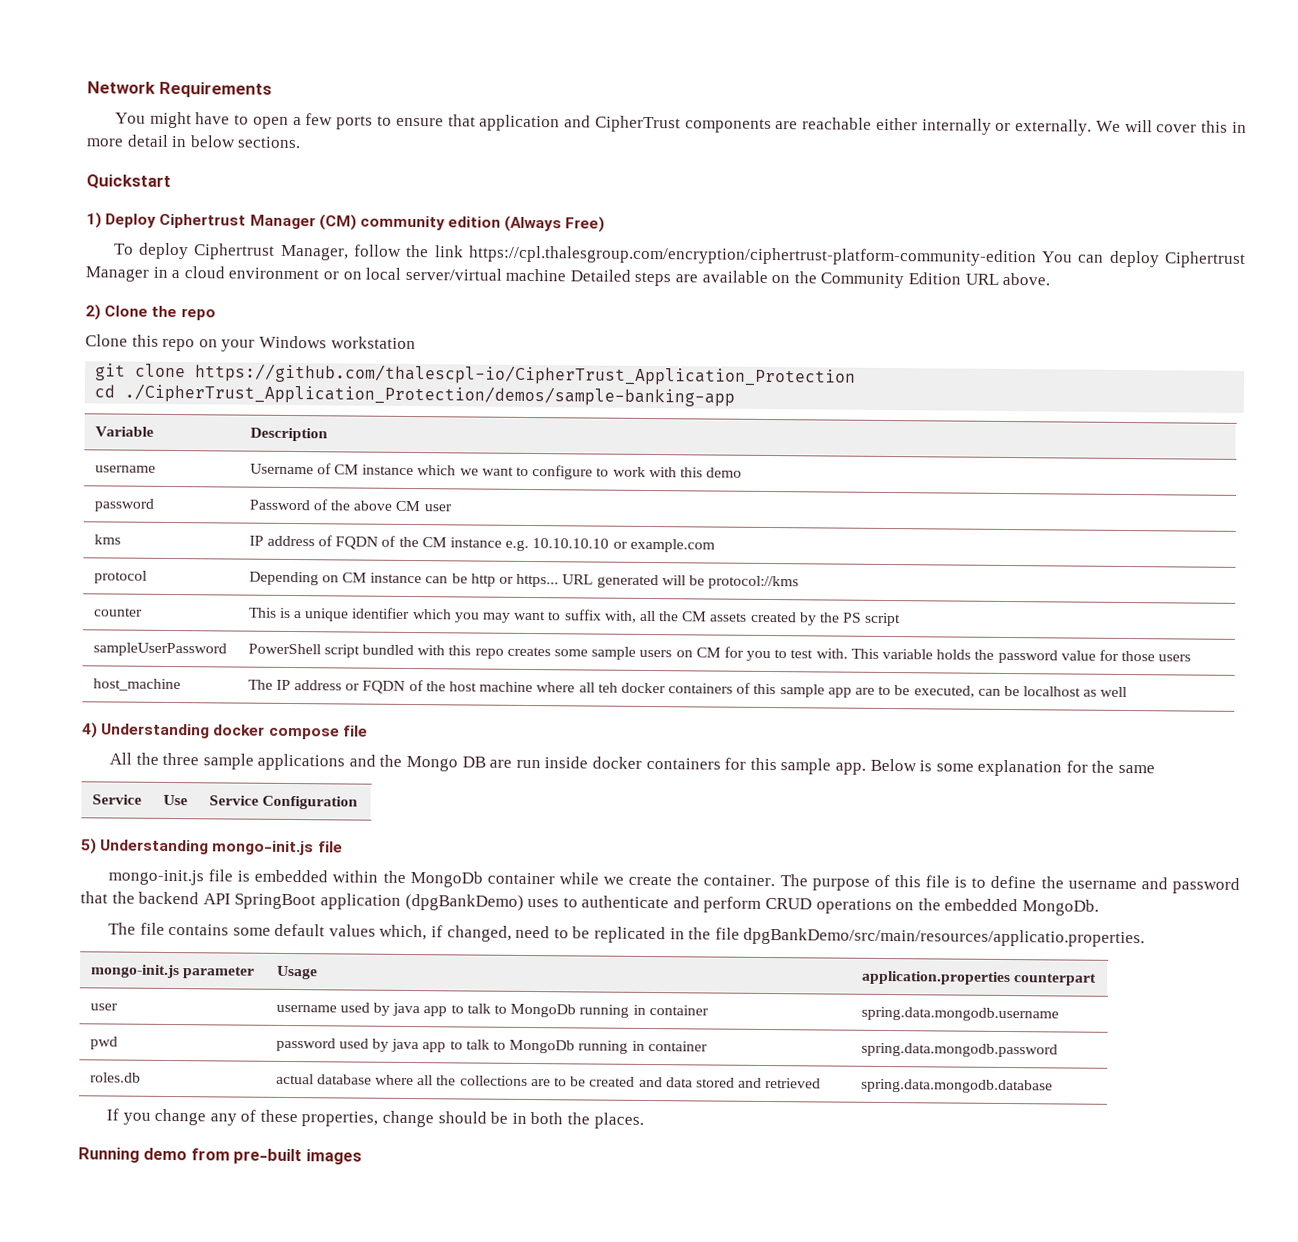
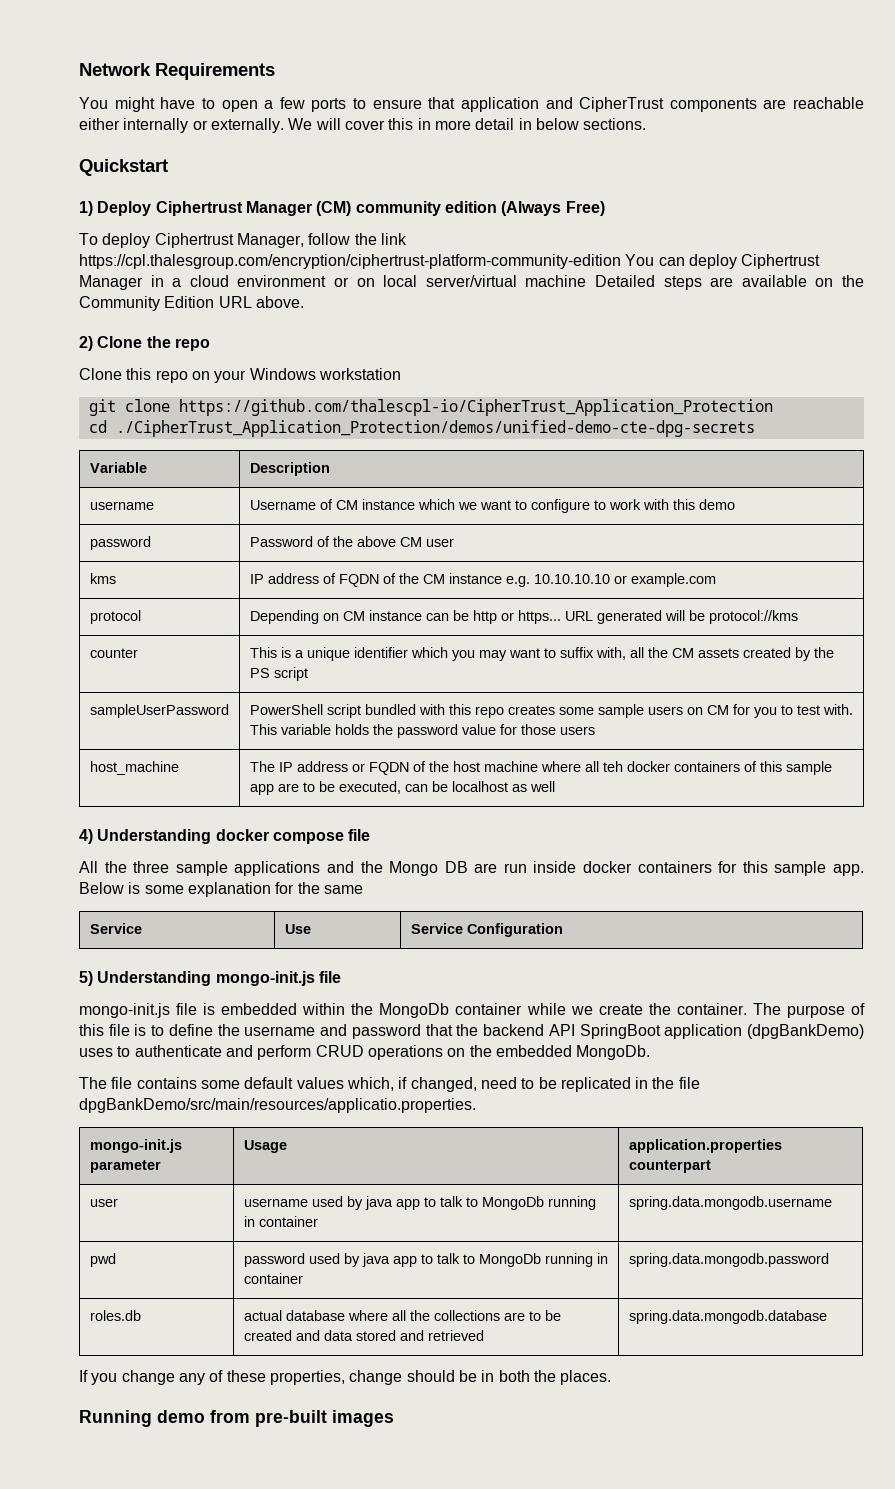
[124,383,736,407] ./CipherTrust_Application_Protection/demos/sample-banking-app -> [115,420,755,437] ./CipherTrust_Application_Protection/demos/unified-demo-cte-dpg-secrets

